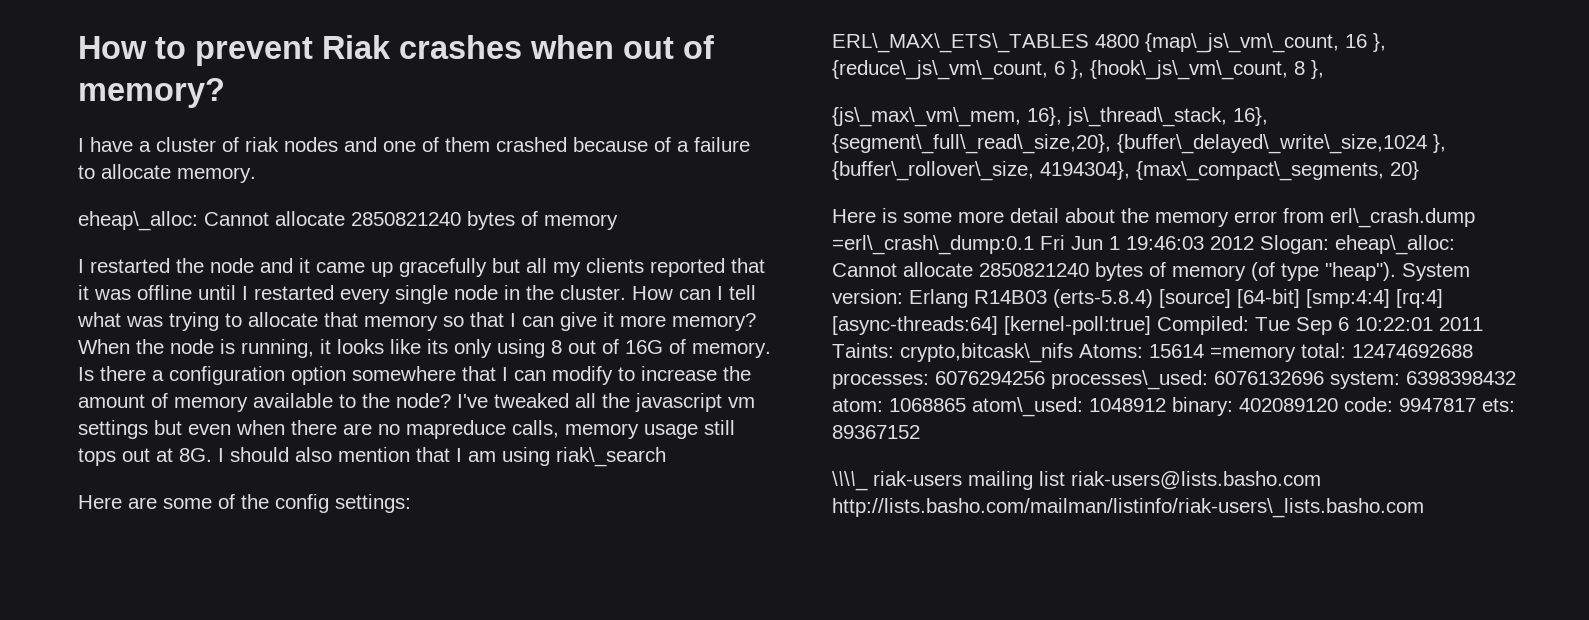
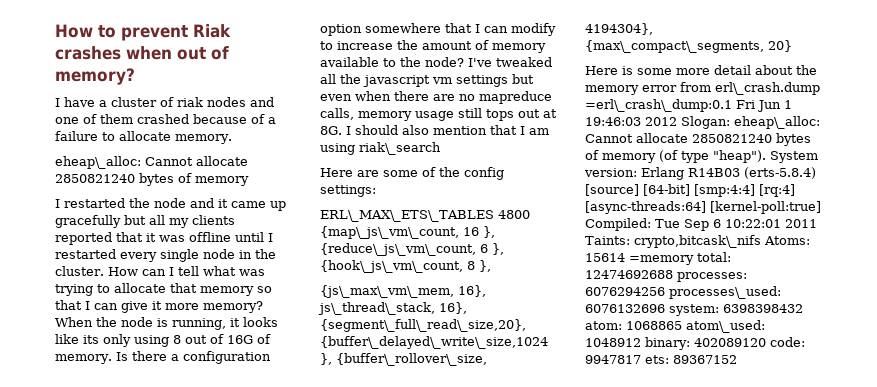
[832,471,1321,491] [832,498,1424,518] // \\\\_ riak-users mailing list riak-users@lists.basho.com http://lists.basho.com/mailman/listinfo/riak-users\_lists.basho.com -> (737, 359) none

